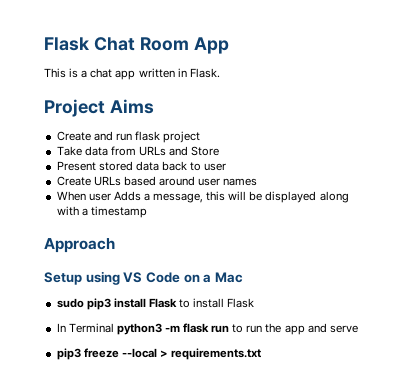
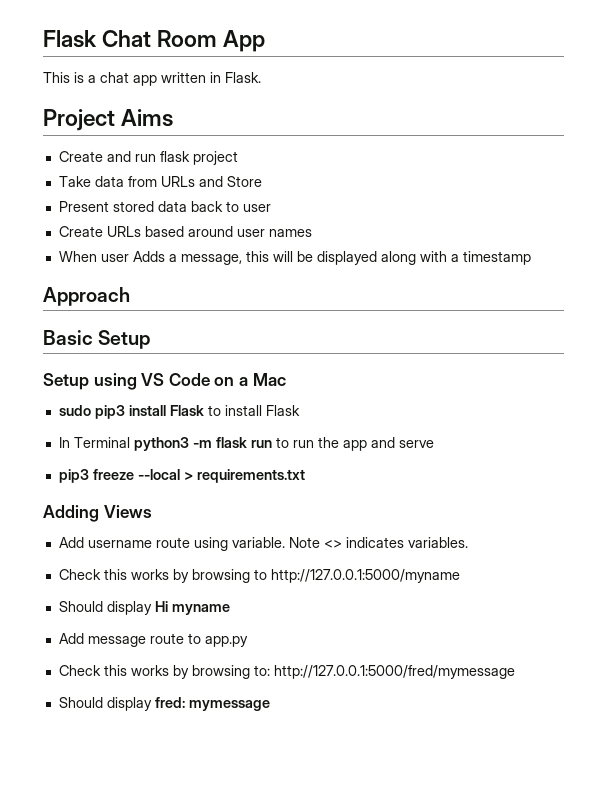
(115, 245) none -> [43,330,151,349] // Basic Setup
(262, 354) none -> [43,505,152,522] [58,537,468,551] [58,569,460,583] [58,601,230,615] [58,633,248,647] [58,665,515,679] [58,697,270,711] // Adding Views // Add username route using variable. Note <> indicates variables. // Check this works by browsing to http://127.0.0.1:5000/myname // Should display Hi myname // Add message route to app.py // Check this works by browsing to: http://127.0.0.1:5000/fred/mymessage // Should display fred: mymessage

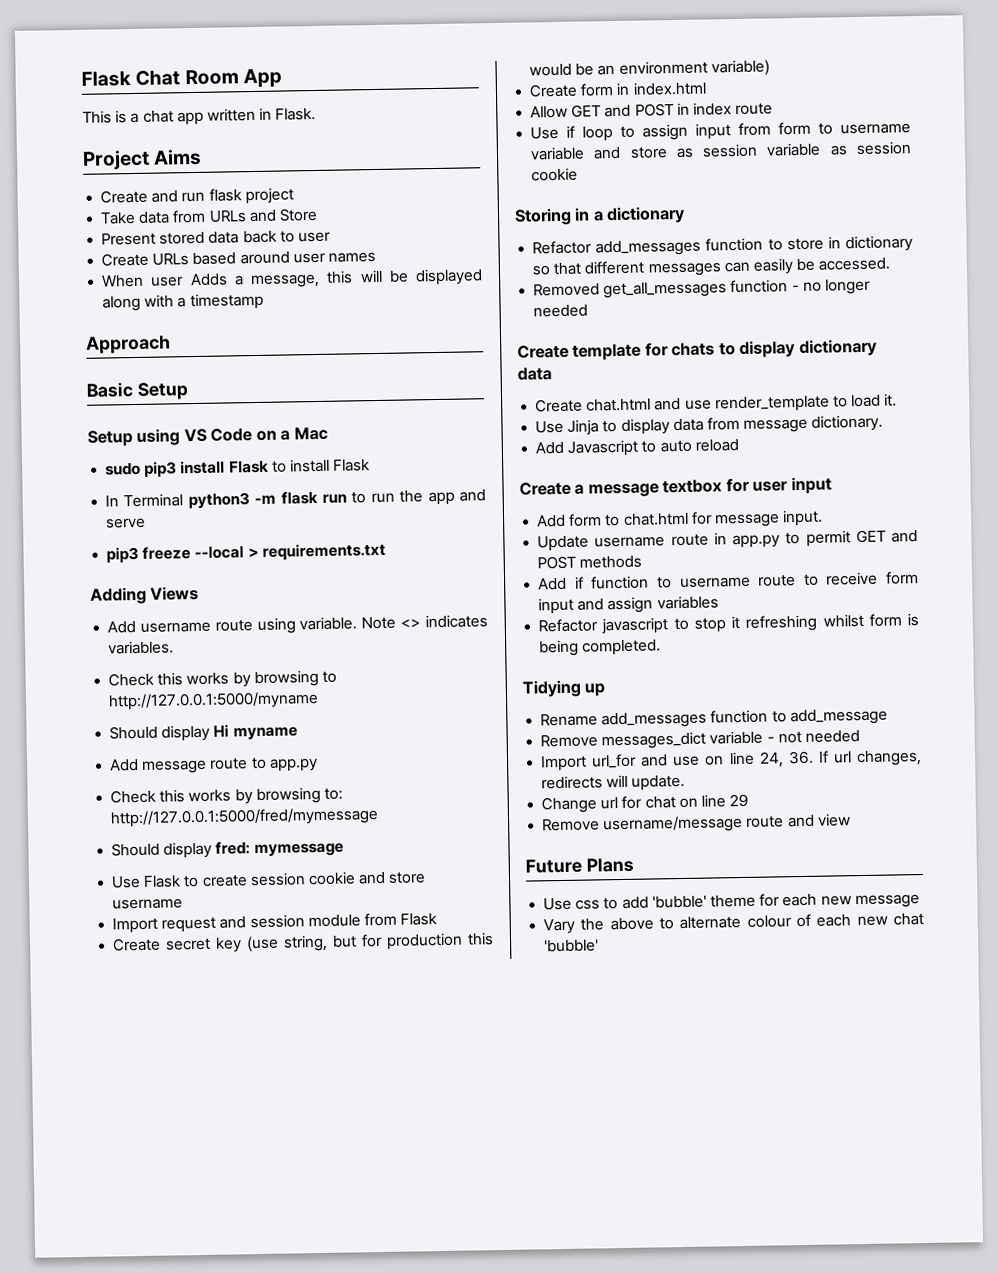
(270, 705) none -> [111,871,427,889] [112,898,184,910] [112,912,438,934] [112,932,494,953] [529,59,770,77] [529,81,707,98] [530,102,774,119] [530,121,911,142] [530,141,912,161] [531,167,579,182] [514,205,687,226] [532,235,913,257] [532,257,891,277] [533,278,871,299] [533,304,589,318] [517,338,878,361] [517,367,552,381] [535,393,898,413] [535,414,884,436] [535,438,739,457] [519,476,832,498] [536,509,824,528] [537,529,918,552] [537,555,643,570] [538,571,919,591] [538,595,719,615] [538,613,919,635] [539,639,662,657] [522,679,607,698] [540,708,888,729] [540,730,860,750] [540,750,922,772] [541,774,686,791] [541,793,750,814] [542,813,851,834] [525,857,634,874] [543,893,920,911] [543,912,924,935] [544,939,600,953] // Use Flask to create session cookie and store username // Import request and session module from Flask // Create secret key (use string, but for production this would be an environment variable) // Create form in index.html // Allow GET and POST in index route // Use if loop to assign input from form to username variable and store as session variable as session cookie // Storing in a dictionary // Refactor add_messages function to store in dictionary so that different messages can easily be accessed. // Removed get_all_messages function - no longer needed // Create template for chats to display dictionary data // Create chat.html and use render_template to load it. // Use Jinja to display data from message dictionary. // Add Javascript to auto reload // Create a message textbox for user input // Add form to chat.html for message input. // Update username route in app.py to permit GET and POST methods // Add if function to username route to receive form input and assign variables // Refactor javascript to stop it refreshing whilst form is being completed. // Tidying up // Rename add_messages function to add_message // Remove messages_dict variable - not needed // Import url_for and use on line 24, 36. If url changes, redirects will update. // Change url for chat on line 29 // Remove username/message route and view // Future Plans // Use css to add 'bubble' theme for each new message // Vary the above to alternate colour of each new chat 'bubble'

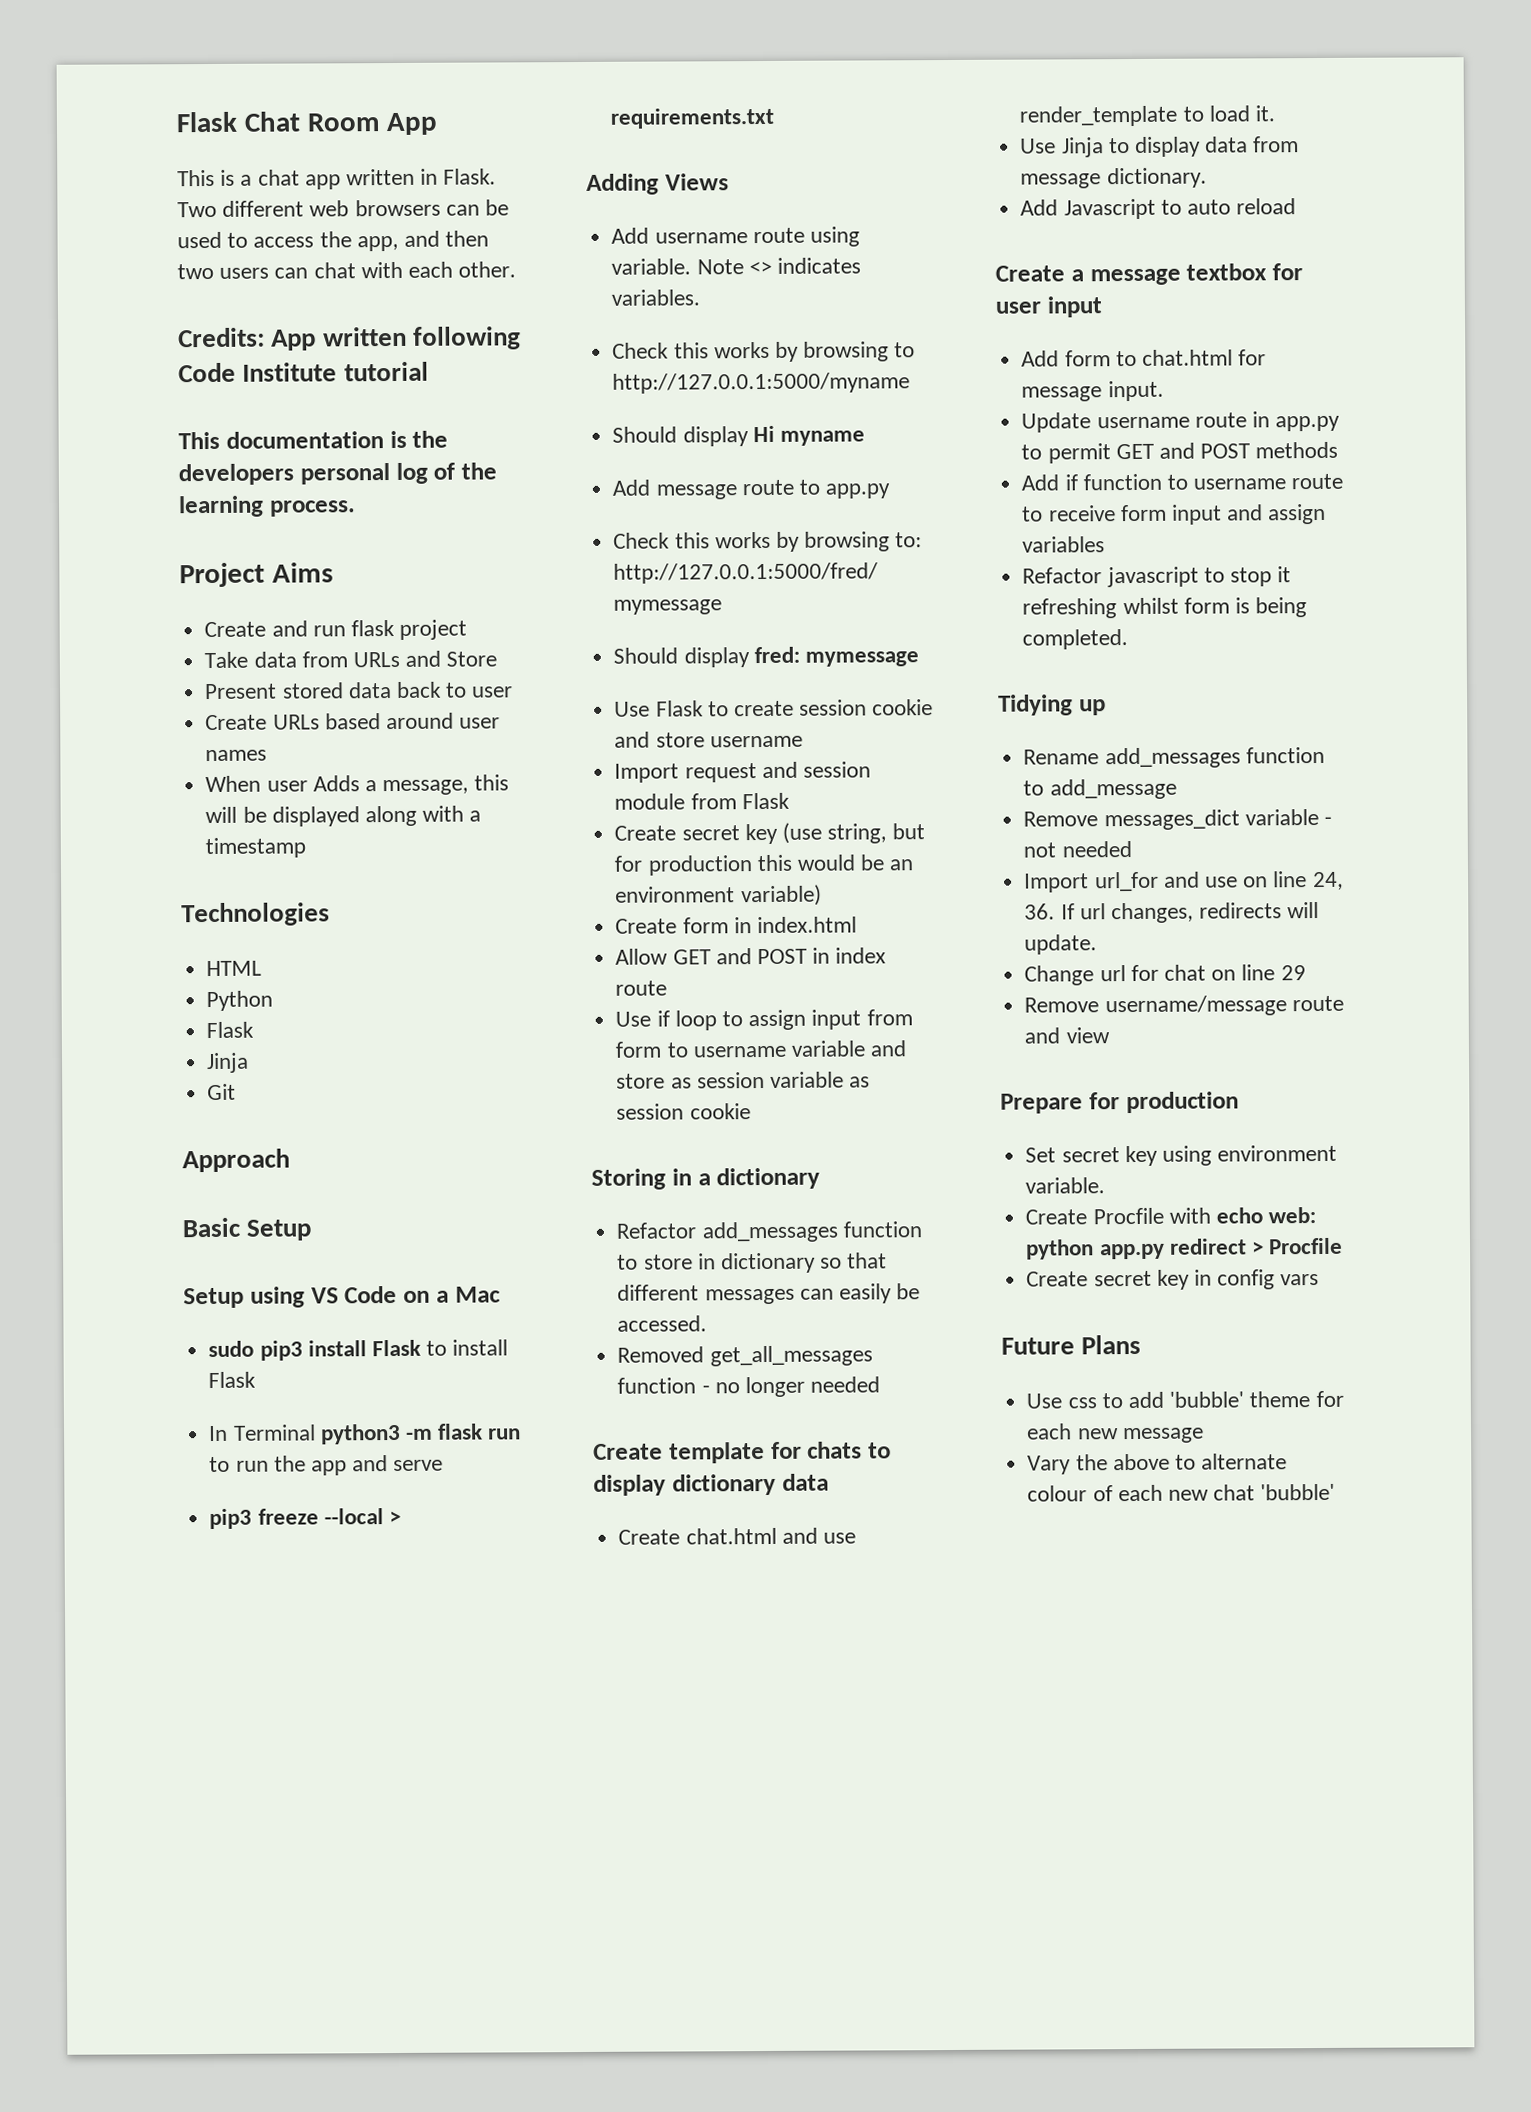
(317, 114) none -> [177,199,510,218] [177,230,490,252] [177,261,517,280] [178,326,521,351] [178,361,429,383] [178,430,449,450] [178,462,497,486] [178,495,356,518] Two different web browsers can be used to access the app, and then two users can chat with each other. // Credits: App written following Code Institute tutorial // This documentation is the developers personal log of the learning process.
(264, 301) none -> [181,902,330,927] [206,960,263,977] [206,990,274,1012] [206,1021,255,1039] [206,1052,250,1074] [207,1083,237,1101] // Technologies // HTML // Python // Flask // Jinja // Git
(851, 820) none -> [1000,1091,1239,1114] [1025,1144,1338,1167] [1025,1177,1106,1194] [1025,1207,1317,1225] [1025,1237,1344,1260] [1026,1269,1320,1290] // Prepare for production // Set secret key using environment variable. // Create Procfile with echo web: python app.py redirect > Procfile // Create secret key in config vars

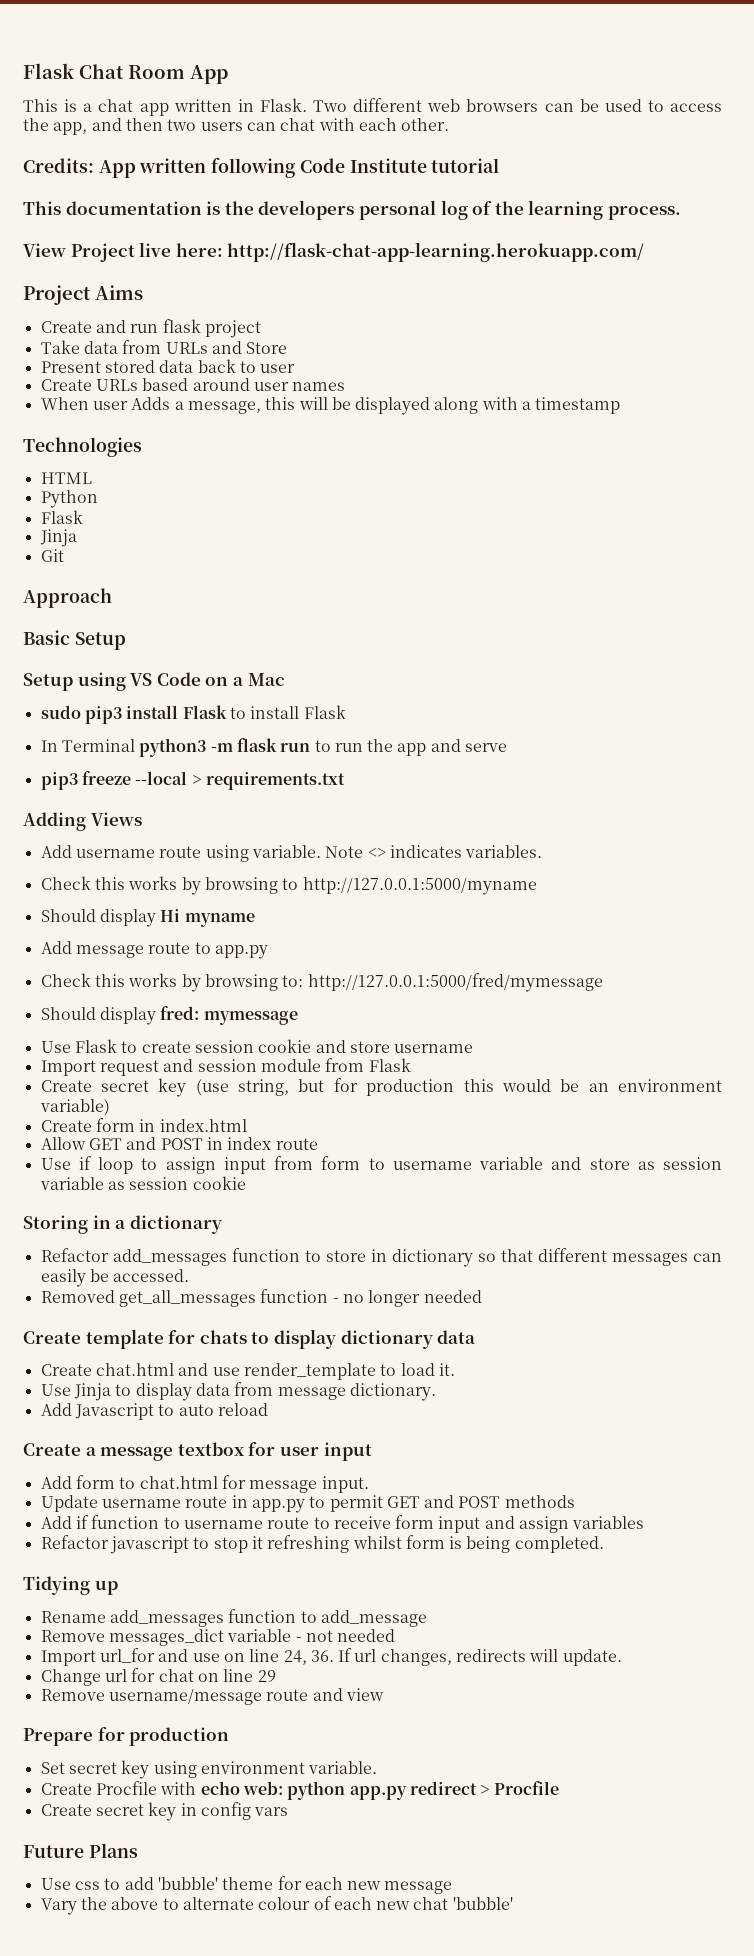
(356, 508) none -> [23,242,645,262] // View Project live here: http://flask-chat-app-learning.herokuapp.com/

